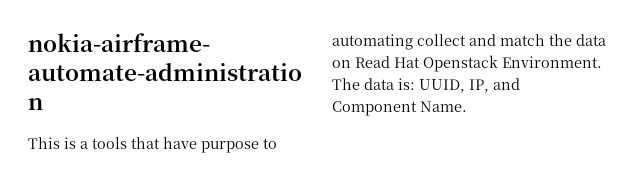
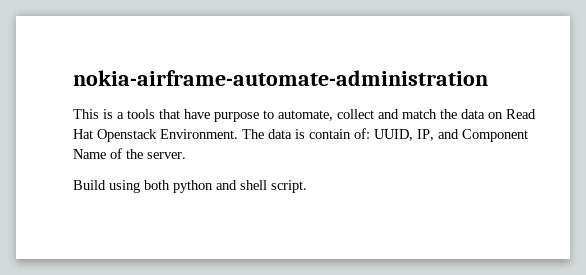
[332,34,413,50] automating -> [278,110,333,121] automate,
[398,78,415,90] is: -> [295,128,370,139] is contain of:
[420,101,467,112] Name. -> [73,148,186,159] [73,180,307,193] Name of the server. // Build using both python and shell script.

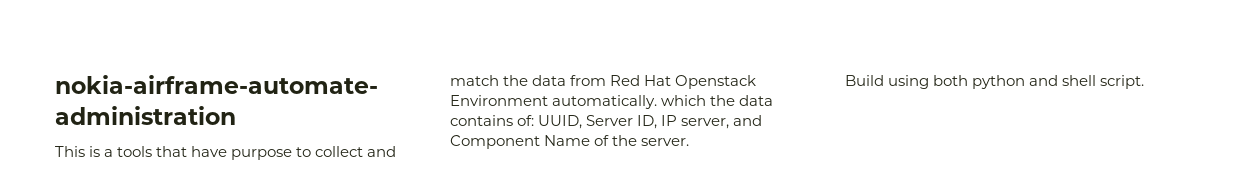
[278,110,333,121] automate, -> (312, 152) none
[488,109,536,119] [73,128,434,142] on Read Hat Openstack Environment. The data is contain of: UUID, IP, -> [570,75,757,89] [450,95,774,109] [450,115,730,129] from Red Hat Openstack Environment automatically. which the data contains of: UUID, Server ID, IP server,

